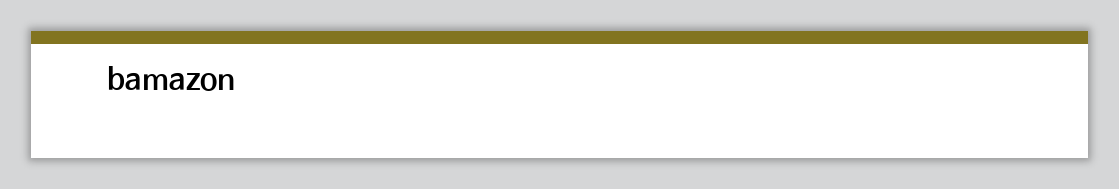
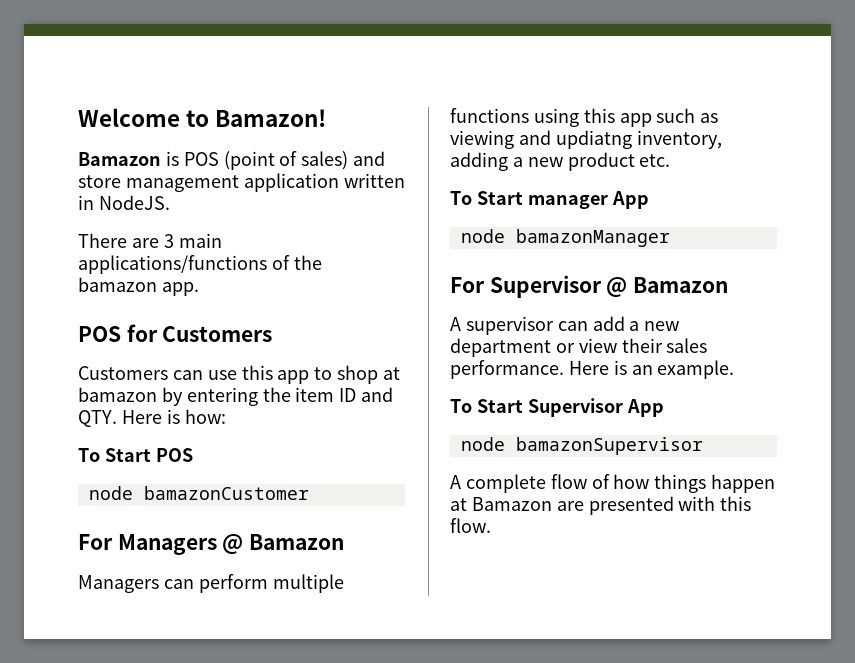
[107,66,235,91] bamazon -> [78,108,327,127] [78,151,386,170] [78,173,405,192] [78,195,170,210] [78,233,222,248] [78,255,322,274] [78,277,199,296] [78,324,273,342] [78,365,401,384] [78,387,394,406] [78,409,226,427] [78,448,193,462] [88,486,309,500] [78,534,345,555] [78,574,344,593] [450,108,719,127] [450,130,722,149] [450,152,671,171] [450,191,649,209] [460,229,670,247] [450,275,729,298] [450,316,680,335] [450,338,708,357] [450,360,735,379] [450,398,664,417] [460,437,703,455] [450,474,776,493] [450,496,752,515] [450,518,491,533] Welcome to Bamazon! // Bamazon is POS (point of sales) and store management application written in NodeJS. // There are 3 main applications/functions of the bamazon app. // POS for Customers // Customers can use this app to shop at bamazon by entering the item ID and QTY. Here is how: // To Start POS // node bamazonCustomer // For Managers @ Bamazon // Managers can perform multiple functions using this app such as viewing and updiatng inventory, adding a new product etc. // To Start manager App // node bamazonManager // For Supervisor @ Bamazon // A supervisor can add a new department or view their sales performance. Here is an example. // To Start Supervisor App // node bamazonSupervisor // A complete flow of how things happen at Bamazon are presented with this flow.

